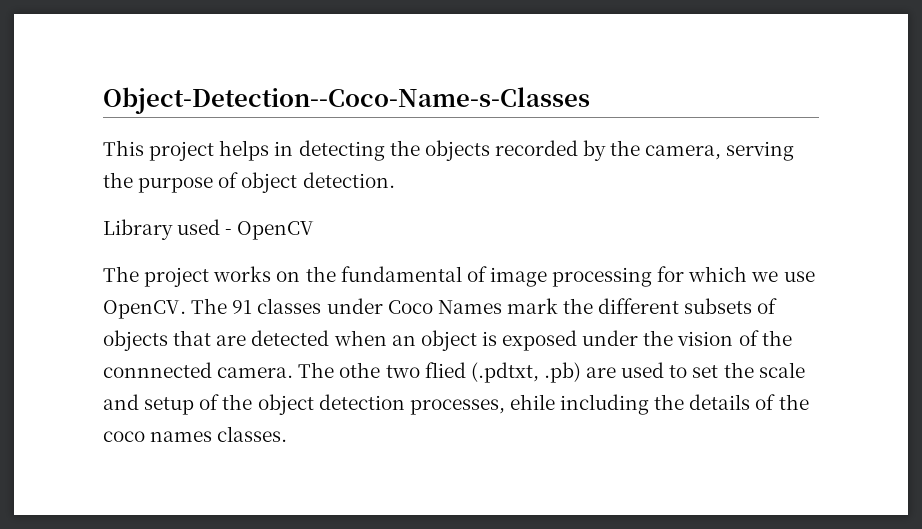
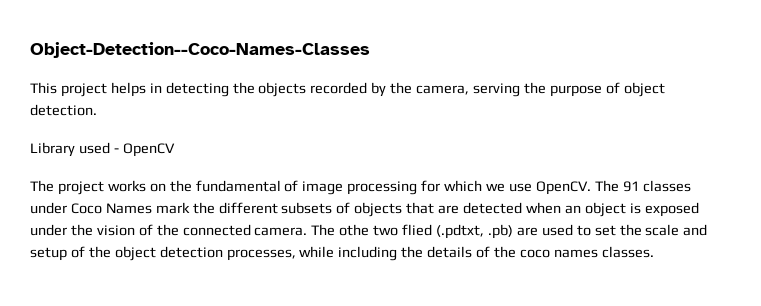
[103,87,590,114] Object-Detection--Coco-Name-s-Classes -> [30,42,370,58] Object-Detection--Coco-Names-Classes
[103,362,212,378] connnected -> [182,224,251,236] connected
[509,394,555,410] ehile -> [299,246,335,258] while

